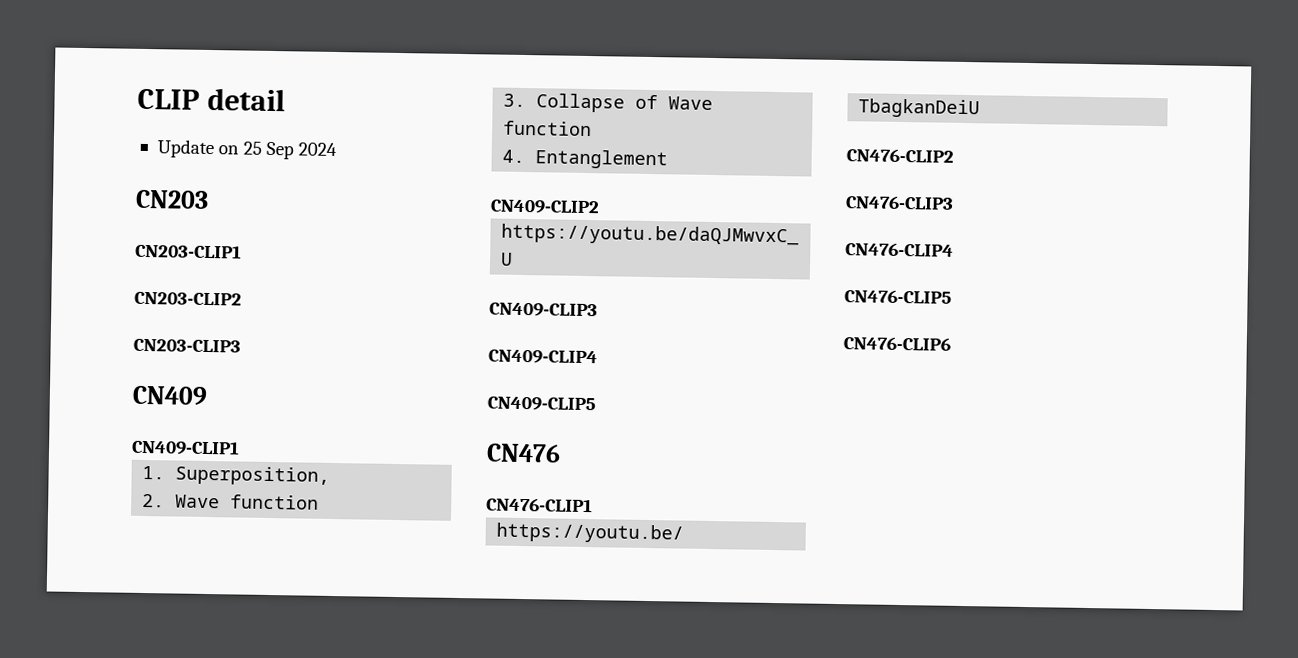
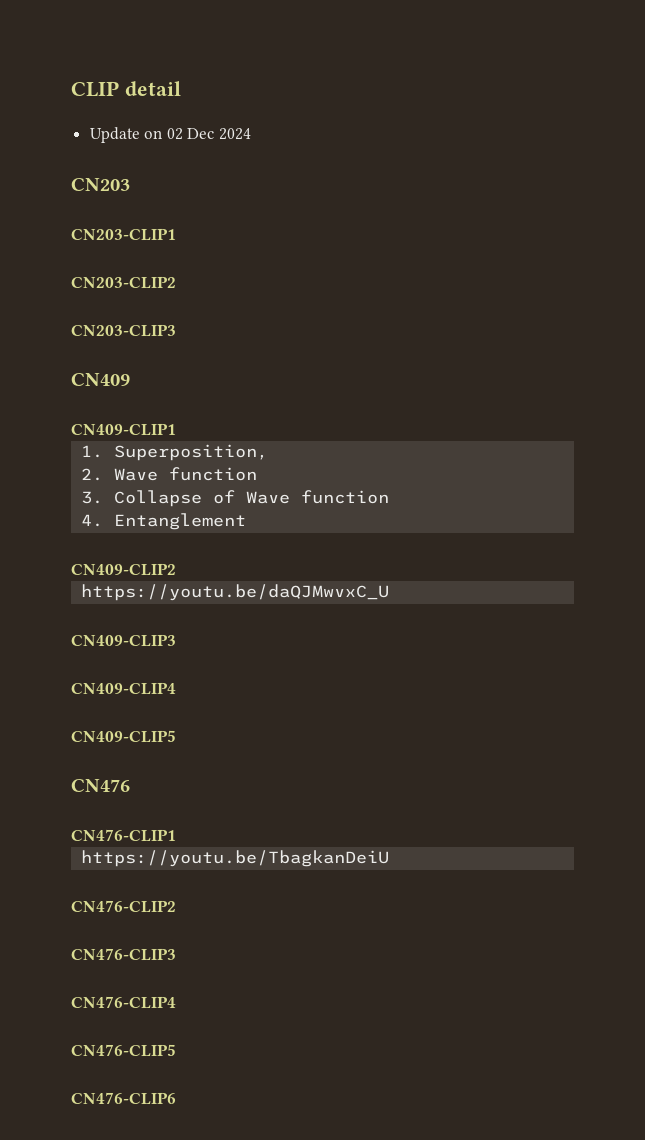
[243,141,295,160] 25 Sep -> [166,128,215,140] 02 Dec

